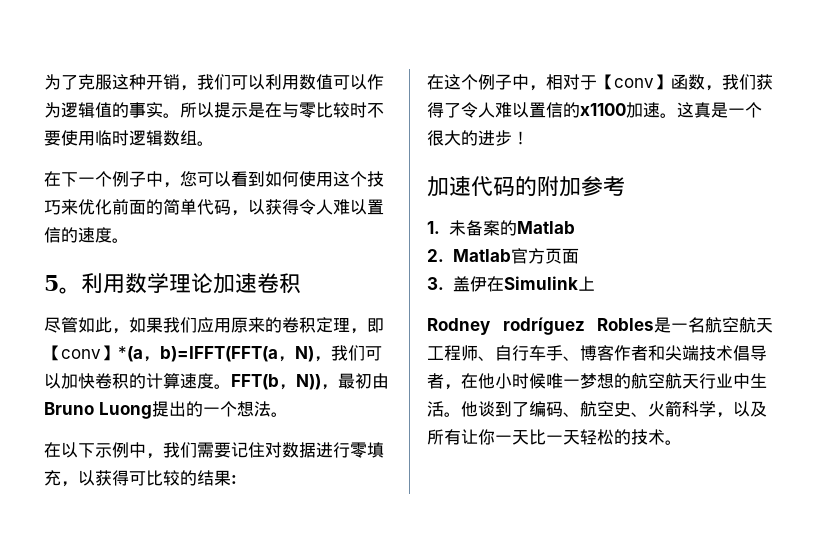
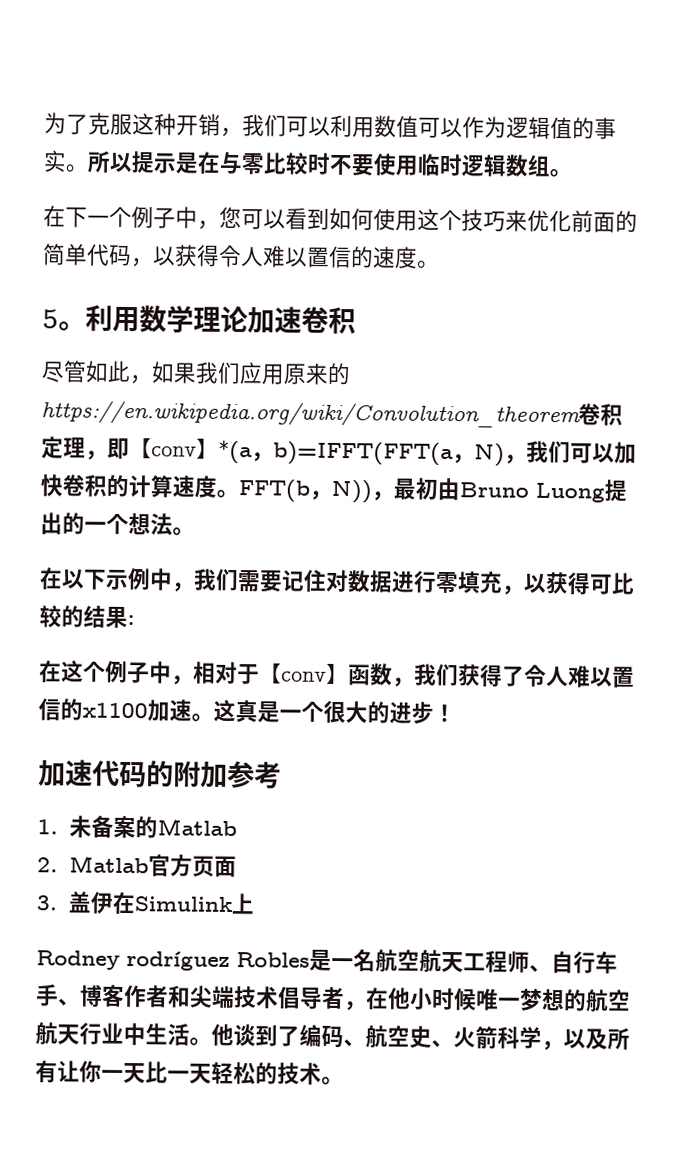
(282, 325) none -> [41,400,581,429] https://en.wikipedia.org/wiki/Convolution_theorem

